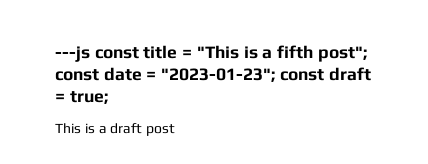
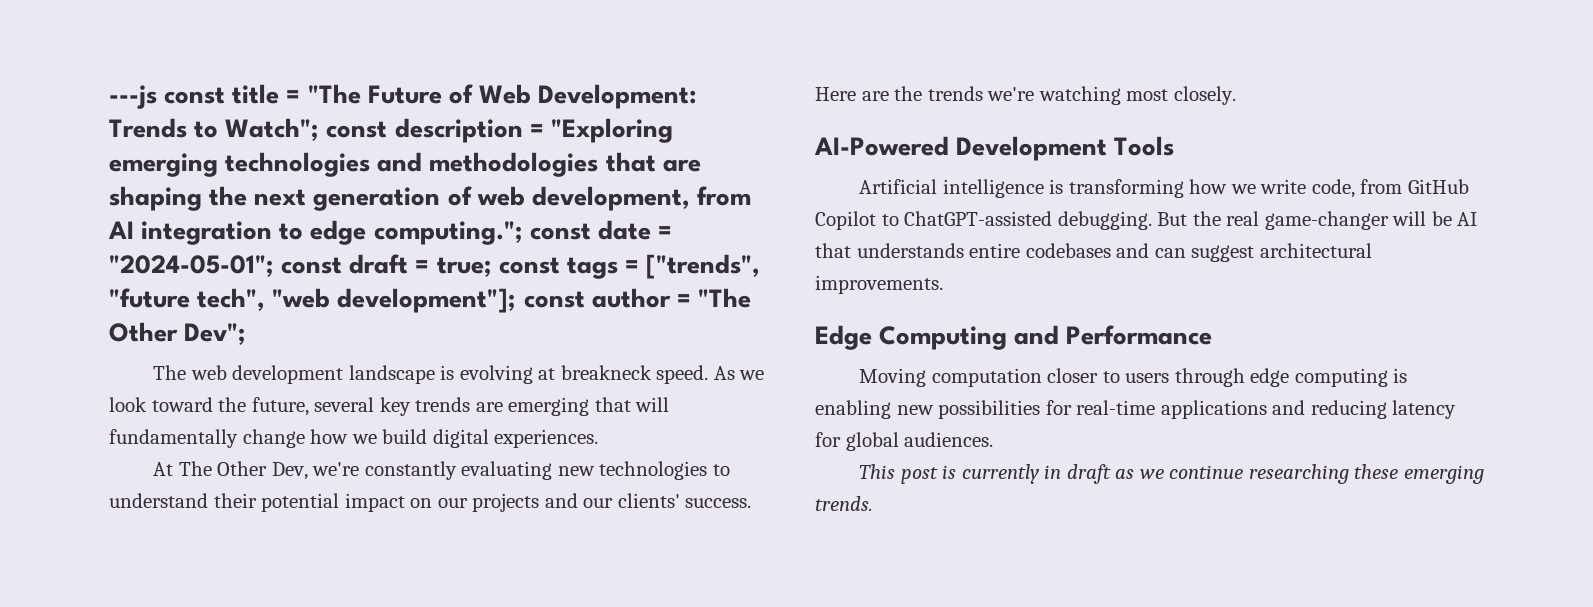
[196,45,367,62] "This is a fifth post"; -> [307,84,698,109] [109,118,673,143] [109,152,701,177] [109,186,752,211] [108,220,523,245] "The Future of Web Development: Trends to Watch"; const description = "Exploring emerging technologies and methodologies that are shaping the next generation of web development, from AI integration to edge computing.";
[161,68,276,82] "2023-01-23"; -> [109,255,274,277] "2024-05-01";
[55,123,176,136] // This is a draft post -> [498,254,761,279] [109,288,752,313] [109,322,247,345] [152,365,765,384] [109,397,670,416] [109,429,599,448] [152,461,730,480] [109,493,752,512] [815,86,1236,105] [814,136,1175,161] [858,179,1469,198] [815,211,1478,230] [815,243,1372,262] [815,275,943,294] [815,325,1213,350] [858,368,1408,387] [815,400,1457,419] [815,432,994,451] [858,464,1484,484] [815,496,873,511] const tags = ["trends", "future tech", "web development"]; const author = "The Other Dev"; // The web development landscape is evolving at breakneck speed. As we look toward the future, several key trends are emerging that will fundamentally change how we build digital experiences. // At The Other Dev, we're constantly evaluating new technologies to understand their potential impact on our projects and our clients' success. Here are the trends we're watching most closely. // AI-Powered Development Tools // Artificial intelligence is transforming how we write code, from GitHub Copilot to ChatGPT-assisted debugging. But the real game-changer will be AI that understands entire codebases and can suggest architectural improvements. // Edge Computing and Performance // Moving computation closer to users through edge computing is enabling new possibilities for real-time applications and reducing latency for global audiences. // This post is currently in draft as we continue researching these emerging trends.

